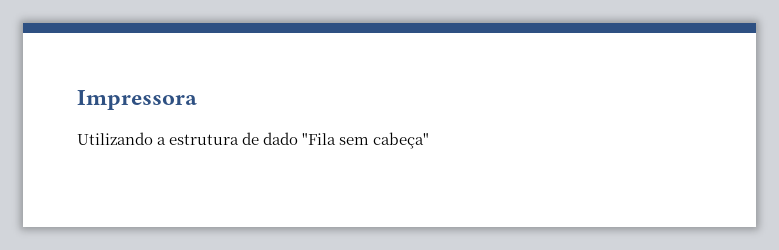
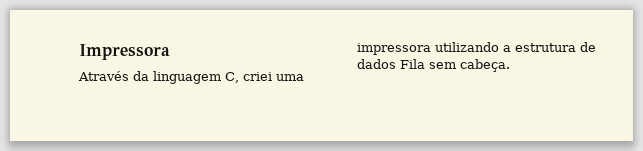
[77,132,430,149] Utilizando a estrutura de dado "Fila sem cabeça" -> [78,71,304,84] [357,42,596,55] [357,59,510,72] Através da linguagem C, criei uma impressora utilizando a estrutura de dados Fila sem cabeça.

